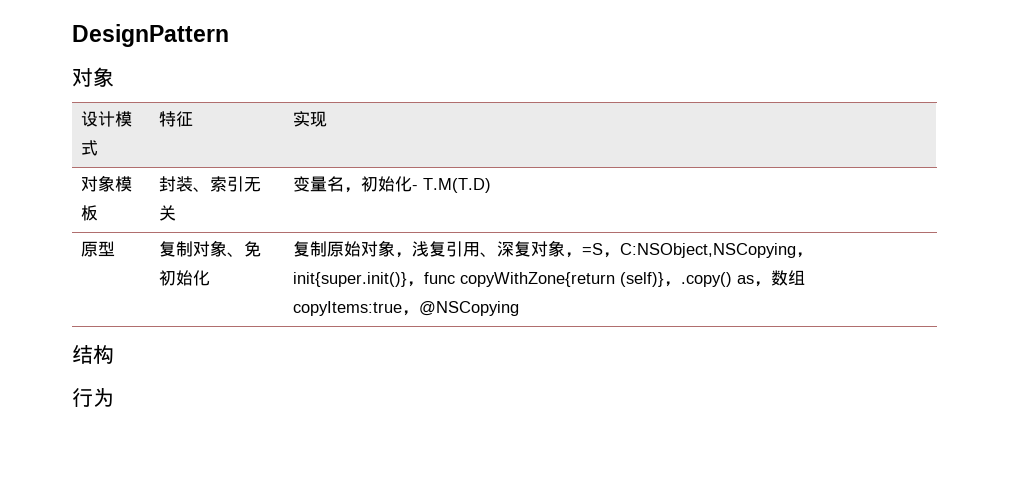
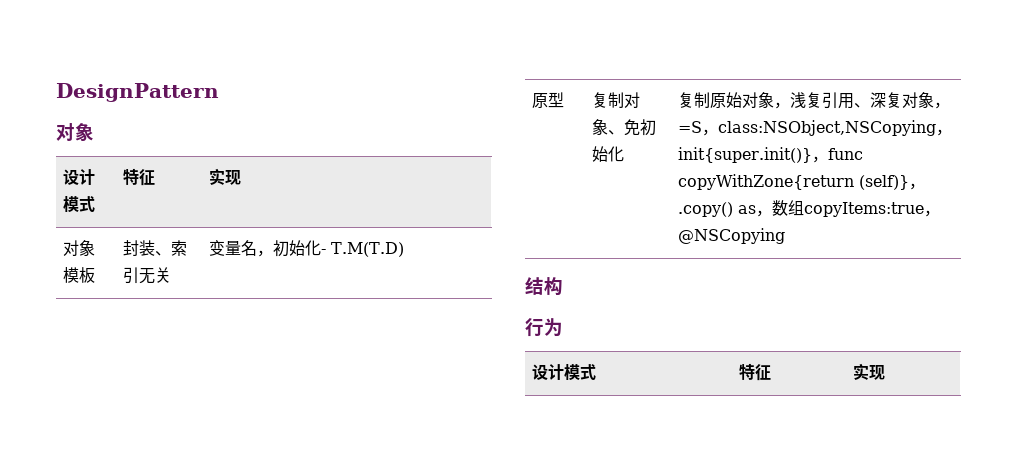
[619,243,796,258] C:NSObject,NSCopying -> [718,120,937,136] class:NSObject,NSCopying
(114, 397) none -> [532,364,597,381] [739,363,772,381] [853,363,886,380] // 设计模式 | 特征 | 实现

